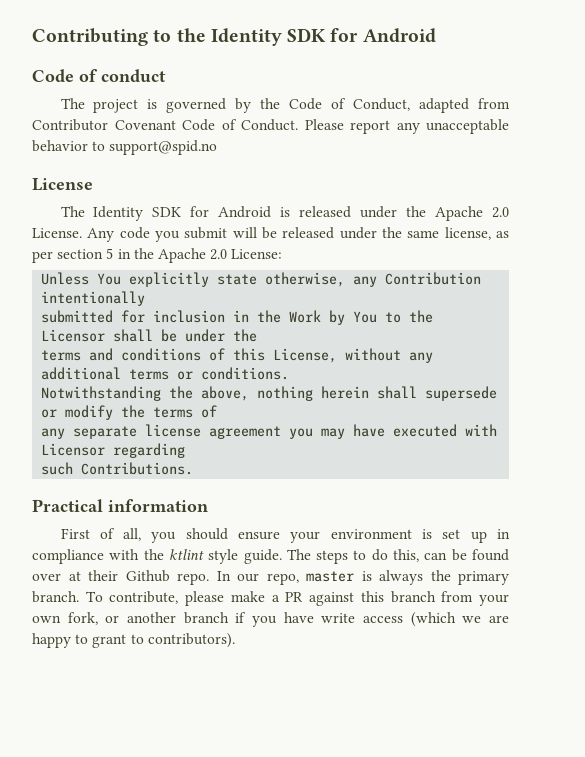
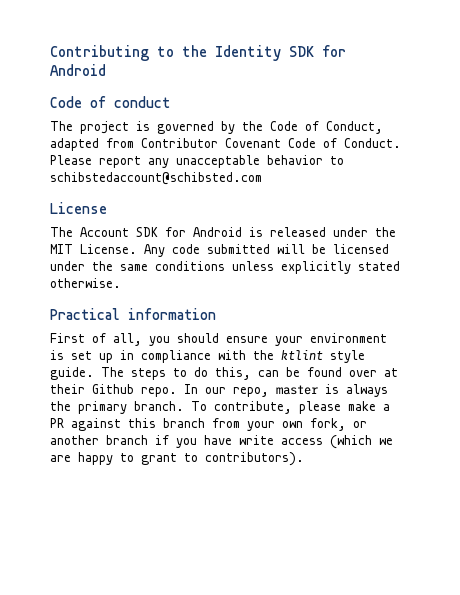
[109,140,218,155] support@spid.no -> [50,172,262,185] schibstedaccount@schibsted.com
[93,206,144,221] Identity -> [80,227,129,237] Account
[435,206,509,221] Apache 2.0 -> [50,244,73,254] MIT
[155,227,228,242] you submit -> [207,244,270,254] submitted
[282,227,335,239] released -> [333,244,389,254] licensed
[444,227,509,240] [32,248,283,263] [41,272,482,287] [41,291,146,306] [41,310,434,325] [41,329,258,342] [41,348,434,363] [41,367,290,380] [41,386,498,401] [41,405,218,420] [41,424,498,439] [41,443,186,458] [41,462,194,475] license, as per section 5 in the Apache 2.0 License: // Unless You explicitly state otherwise, any Contribution intentionally // submitted for inclusion in the Work by You to the Licensor shall be under the // terms and conditions of this License, without any additional terms or conditions. // Notwithstanding the above, nothing herein shall supersede or modify the terms of // any separate license agreement you may have executed with Licensor regarding // such Contributions. -> [155,261,400,274] [50,278,121,288] conditions unless explicitly stated otherwise.

